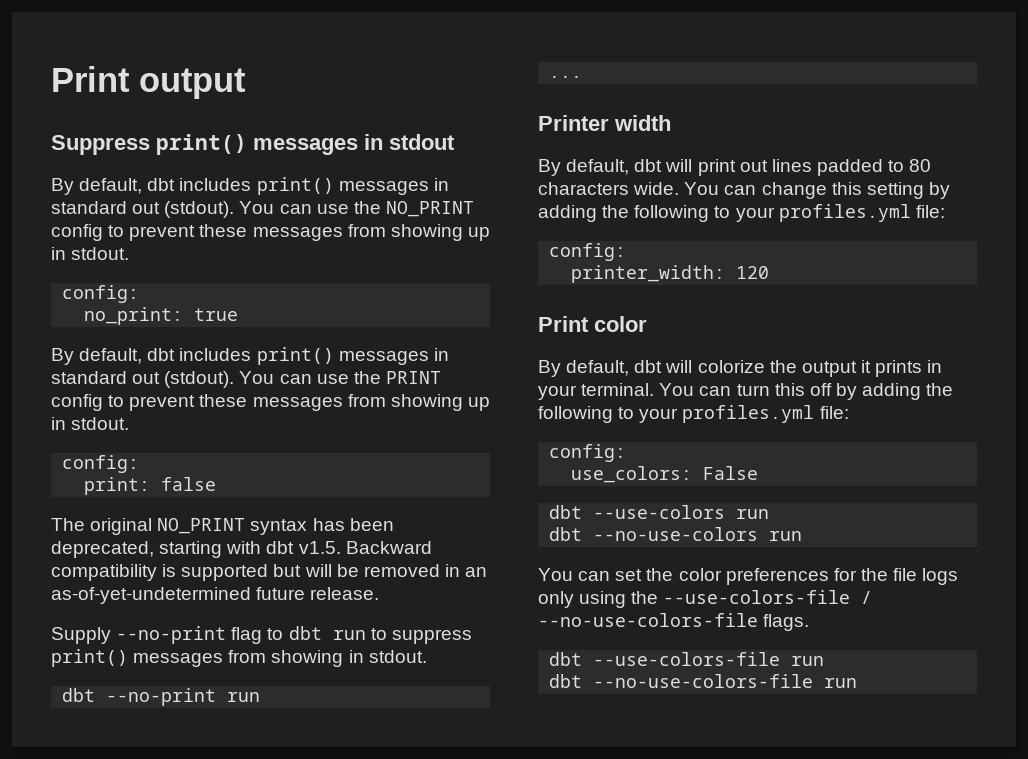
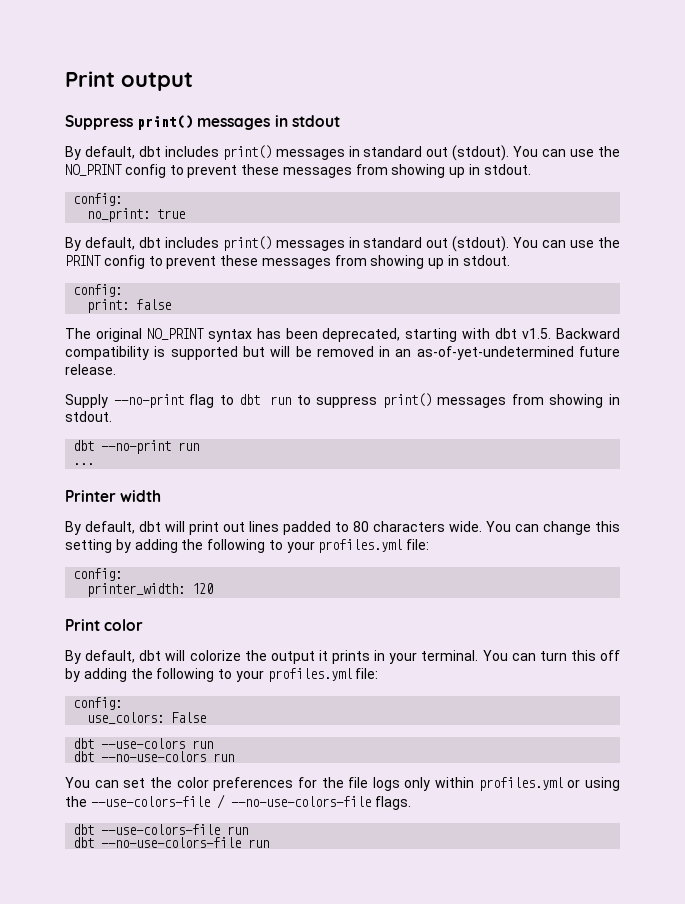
(574, 599) none -> [435,777,581,791] within profiles.yml or

